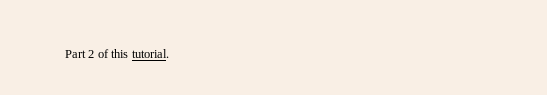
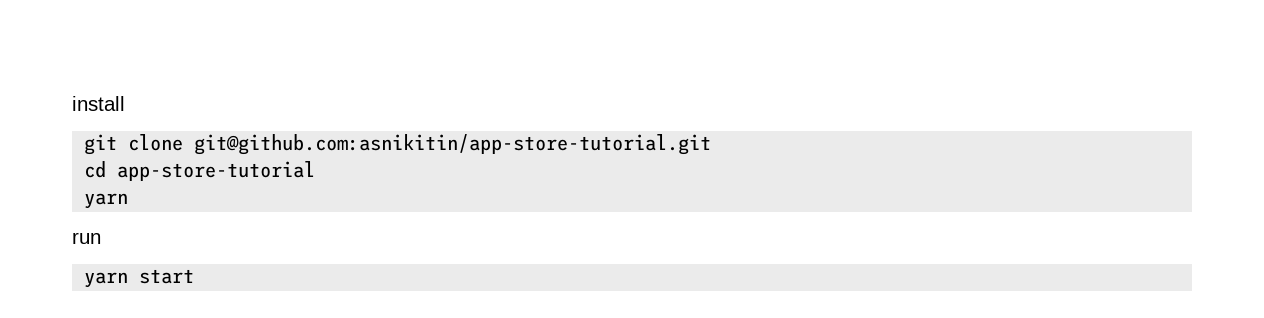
[65,49,169,58] Part 2 of this tutorial. -> [72,96,125,111] [84,134,712,155] [84,161,316,181] [84,193,129,209] [72,232,101,244] [84,269,195,288] install // git clone git@github.com:asnikitin/app-store-tutorial.git // cd app-store-tutorial // yarn // run // yarn start

